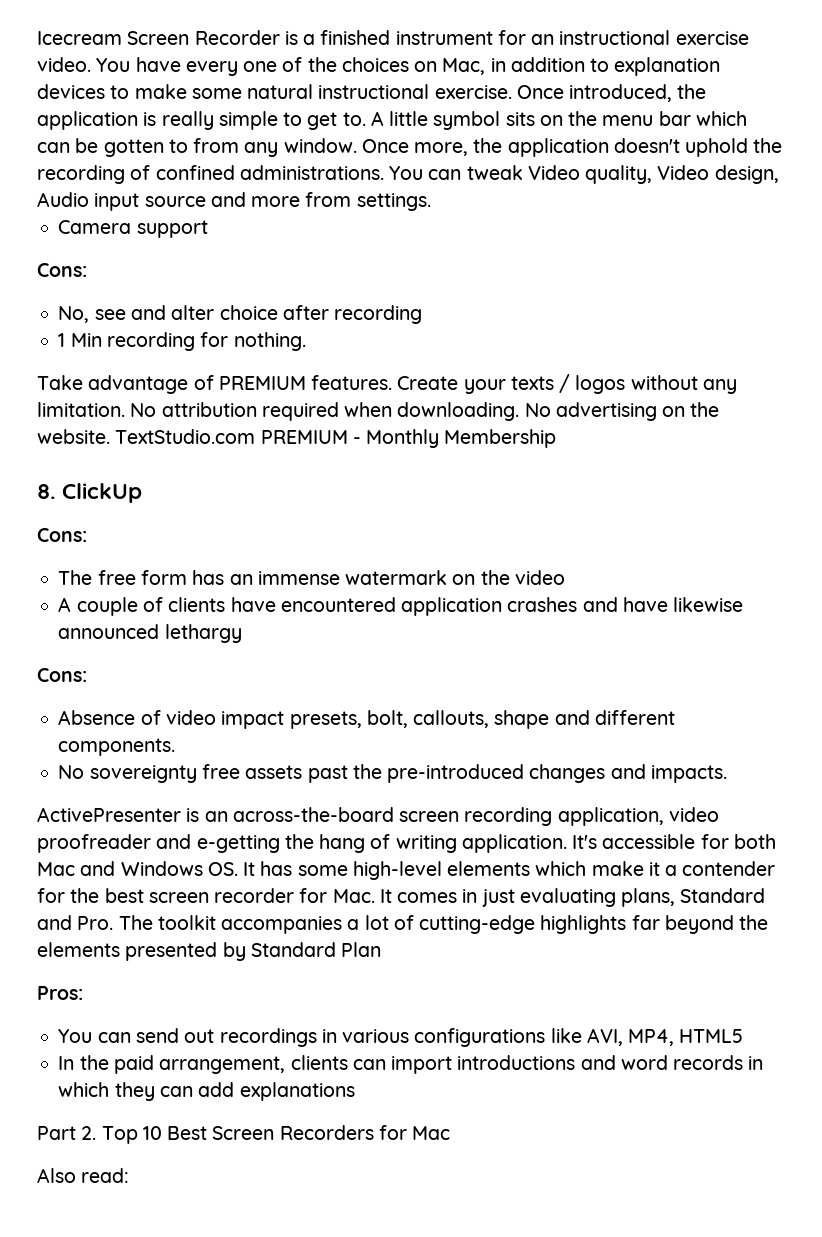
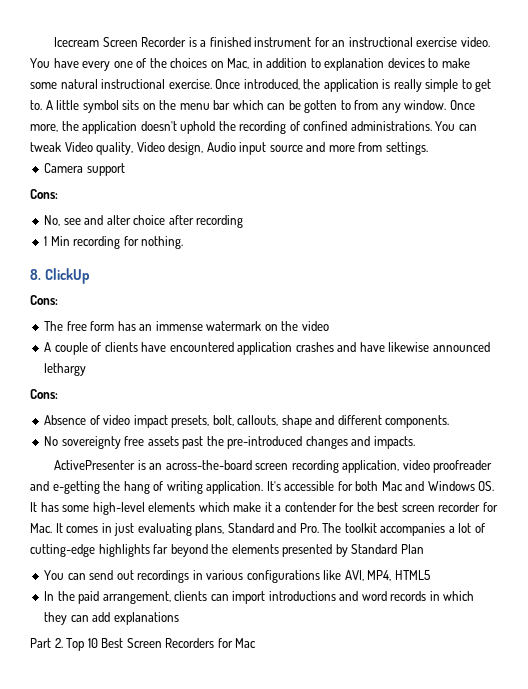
[37,374,737,394] [37,402,720,421] [37,429,557,448] // Take advantage of PREMIUM features. Create your texts / logos without any limitation. No attribution required when downloading. No advertising on the website. TextStudio.com PREMIUM - Monthly Membership -> (184, 242) none
[37,986,83,1000] // Pros: -> (424, 549) none
[37,1168,130,1183] // Also read: -> (257, 643) none

